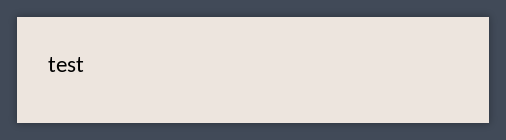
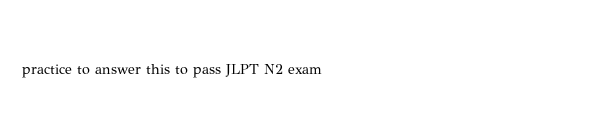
[48,57,84,72] test -> [22,64,322,78] practice to answer this to pass JLPT N2 exam

